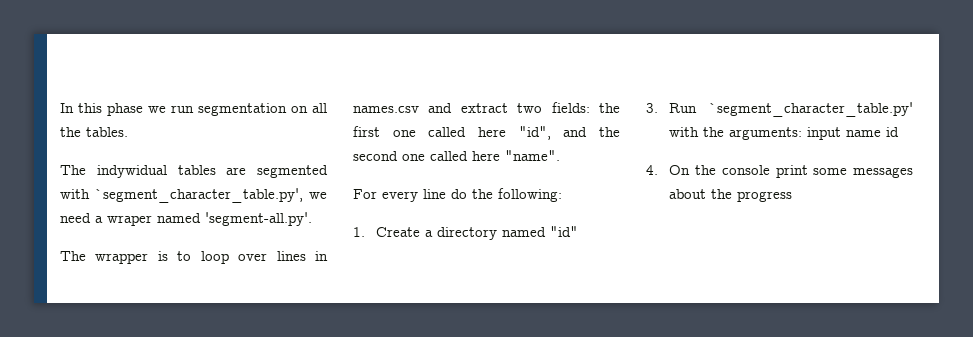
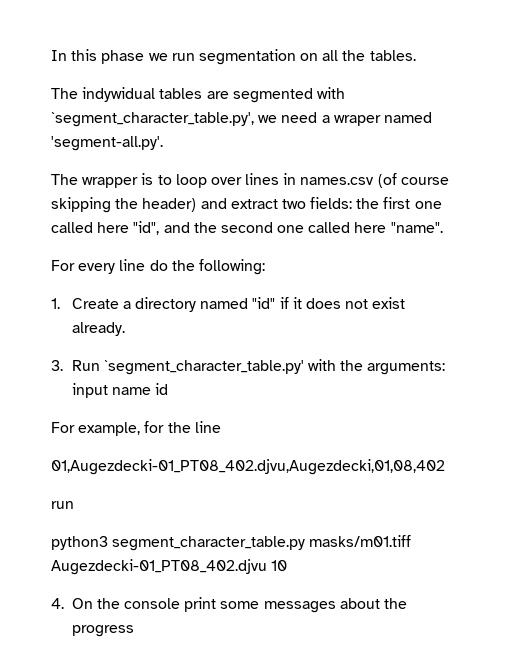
(419, 109) none -> [377,173,449,188] [51,197,197,213] (of course skipping the header)
(579, 231) none -> [279,297,406,309] [71,322,125,336] if it does not exist already.
(900, 132) none -> [51,421,221,436] [51,459,445,475] [51,501,74,509] [51,535,412,551] [51,559,288,575] // For example, for the line // 01,Augezdecki-01_PT08_402.djvu,Augezdecki,01,08,402 // run // python3 segment_character_table.py masks/m01.tiff Augezdecki-01_PT08_402.djvu 10

